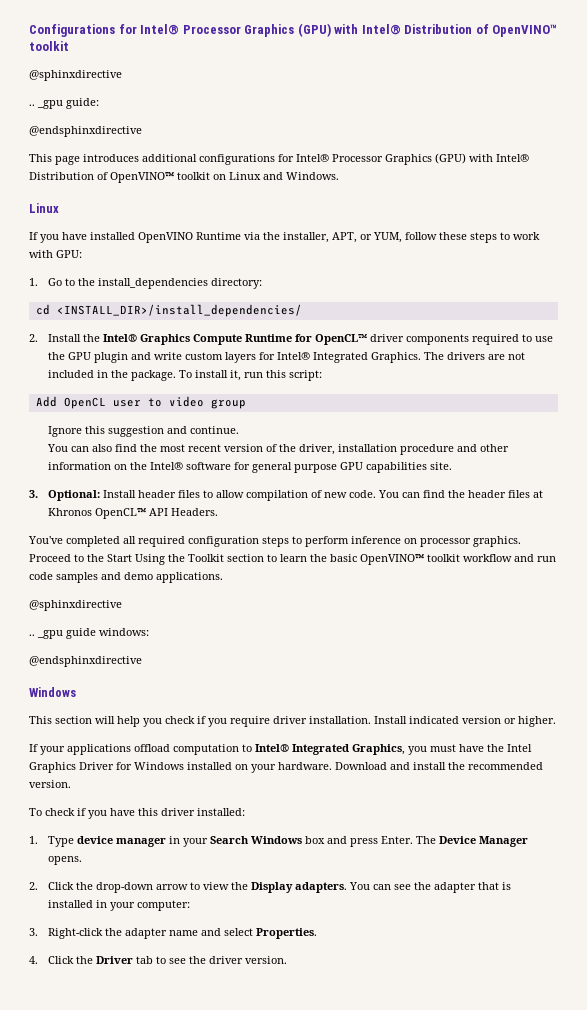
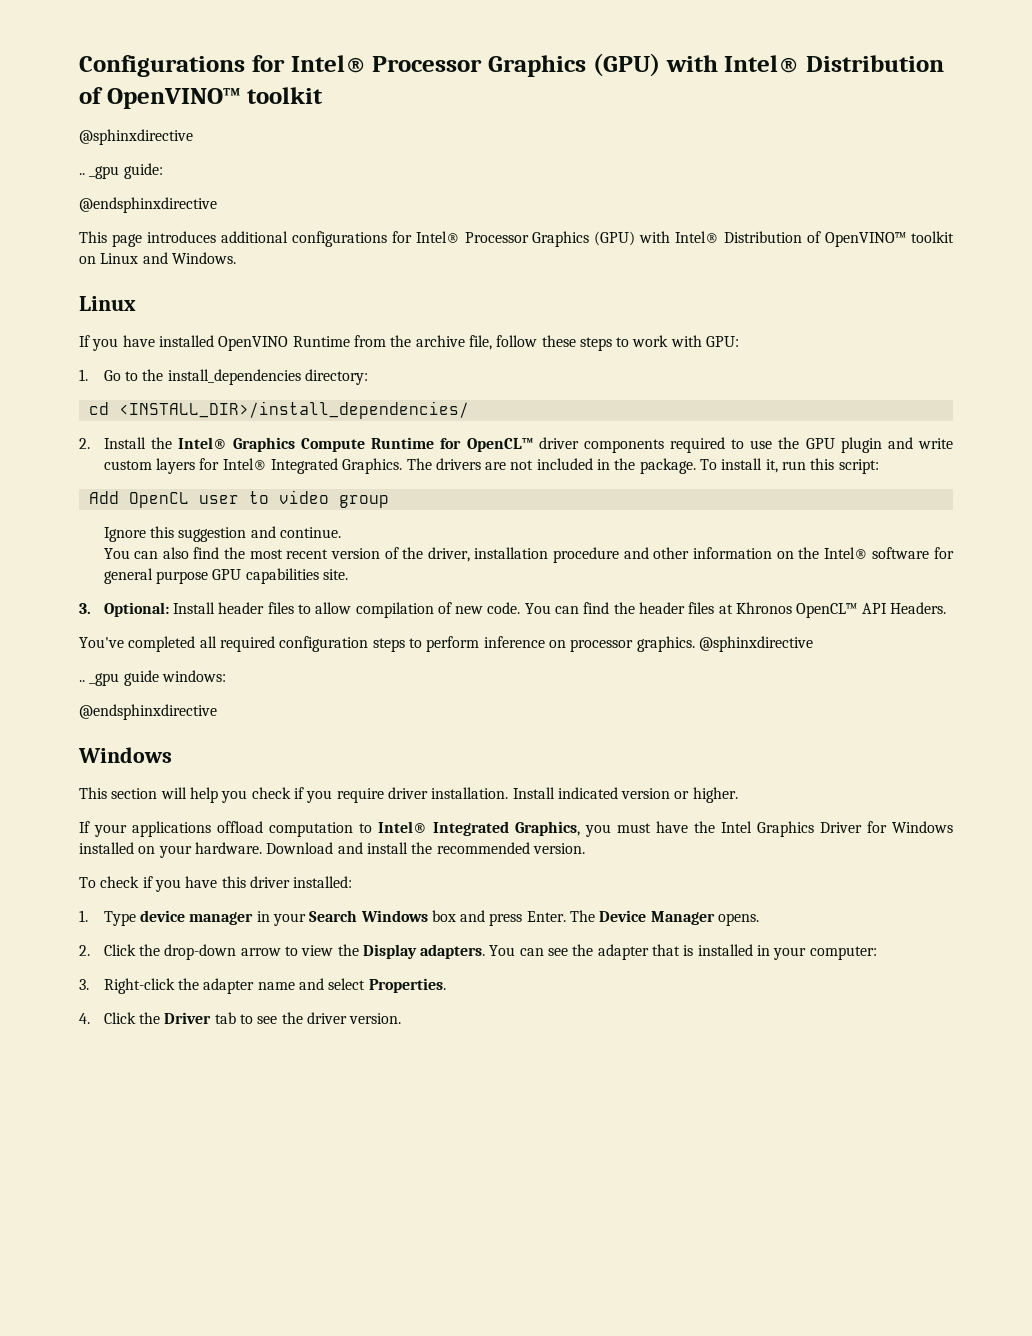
[244,232,402,243] via the installer, APT, or YUM, -> [353,335,492,350] from the archive file,
[29,554,556,565] [29,572,223,583] Proceed to the Start Using the Toolkit section to learn the basic OpenVINO™ toolkit workflow and run code samples and demo applications. // -> (695, 644) none

